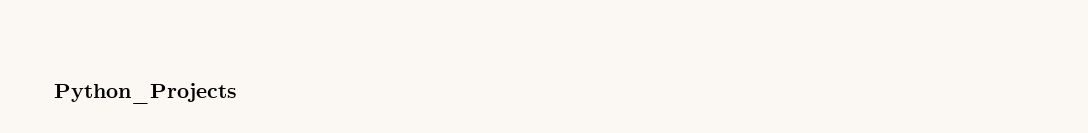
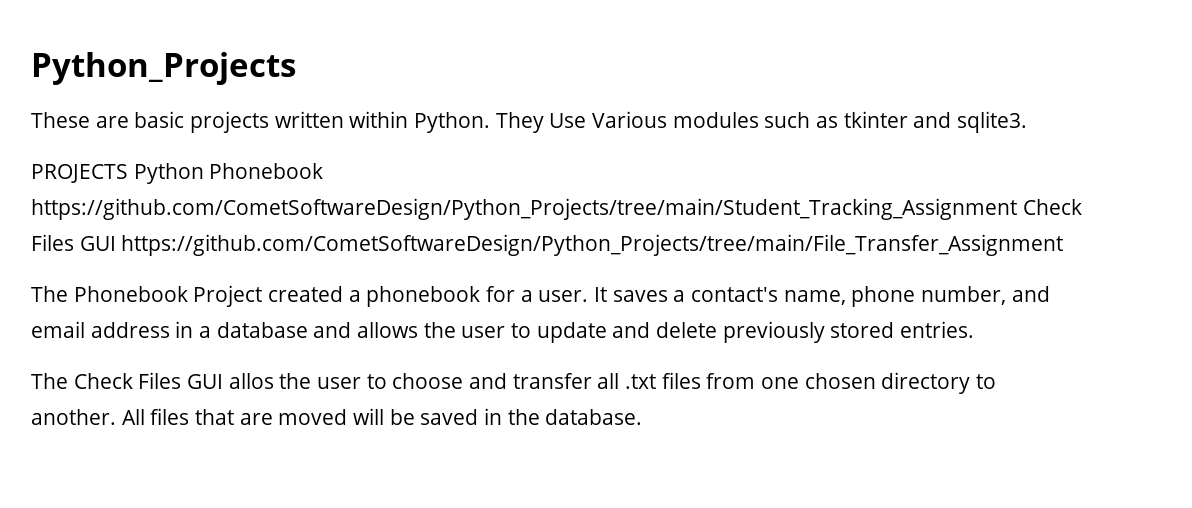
(237, 93) none -> [31,111,1028,133] [31,163,324,184] [31,198,1082,220] [31,234,1064,256] [31,285,1050,307] [31,321,975,343] [31,372,997,394] [31,408,643,425] // These are basic projects written within Python. They Use Various modules such as tkinter and sqlite3. // PROJECTS Python Phonebook https://github.com/CometSoftwareDesign/Python_Projects/tree/main/Student_Tracking_Assignment Check Files GUI https://github.com/CometSoftwareDesign/Python_Projects/tree/main/File_Transfer_Assignment // The Phonebook Project created a phonebook for a user. It saves a contact's name, phone number, and email address in a database and allows the user to update and delete previously stored entries. // The Check Files GUI allos the user to choose and transfer all .txt files from one chosen directory to another. All files that are moved will be saved in the database.

